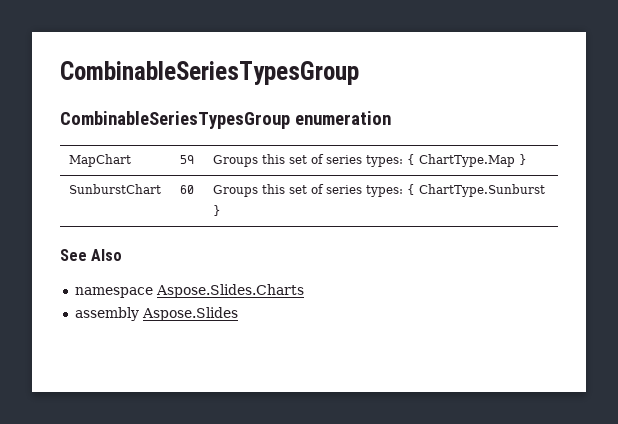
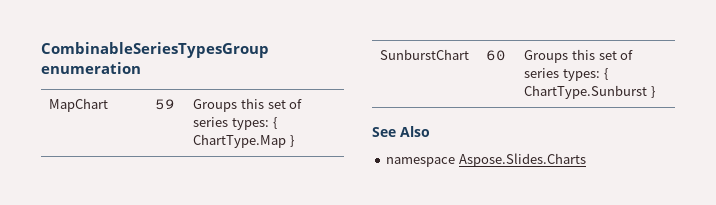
[60,61,359,85] [60,111,290,129] CombinableSeriesTypesGroup // CombinableSeriesTypesGroup -> [41,42,269,58] CombinableSeriesTypesGroup
[74,307,238,321] // assembly Aspose.Slides -> (586, 160) none

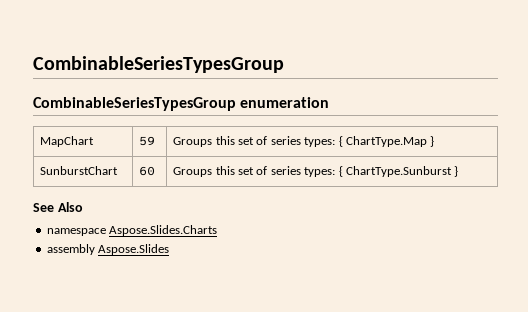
[41,42,269,58] CombinableSeriesTypesGroup -> [33,56,284,73] [33,97,236,111] CombinableSeriesTypesGroup // CombinableSeriesTypesGroup
(586, 160) none -> [46,244,170,255] // assembly Aspose.Slides

